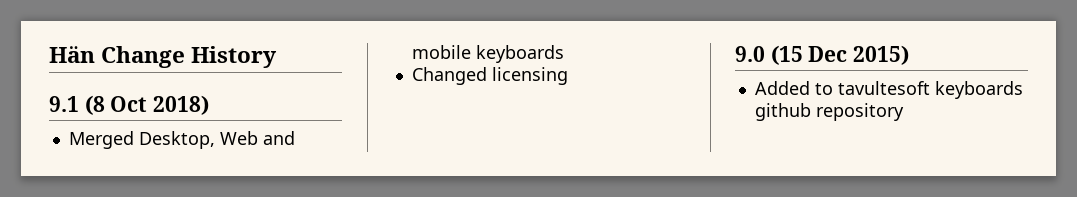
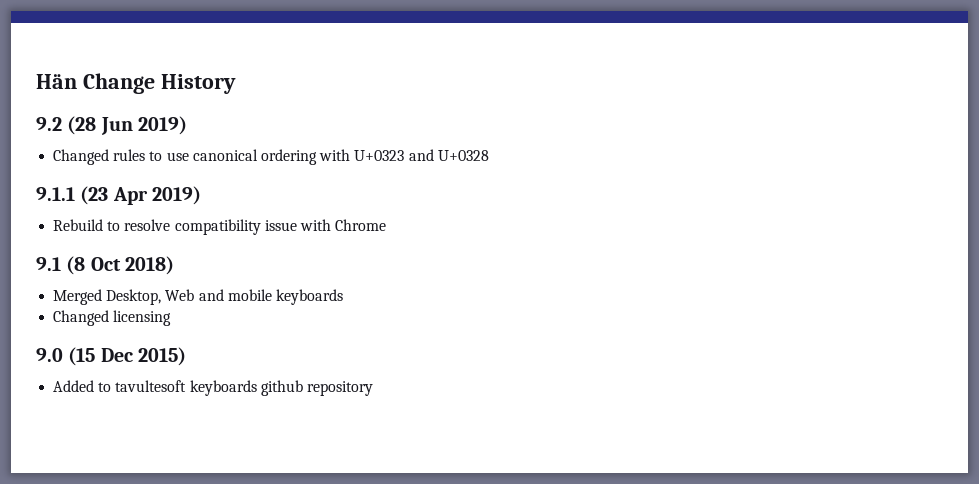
(278, 57) none -> [36,116,187,135] [53,149,489,165] [36,186,201,205] [53,219,387,235] // 9.2 (28 Jun 2019) // Changed rules to use canonical ordering with U+0323 and U+0328 // 9.1.1 (23 Apr 2019) // Rebuild to resolve compatibility issue with Chrome

